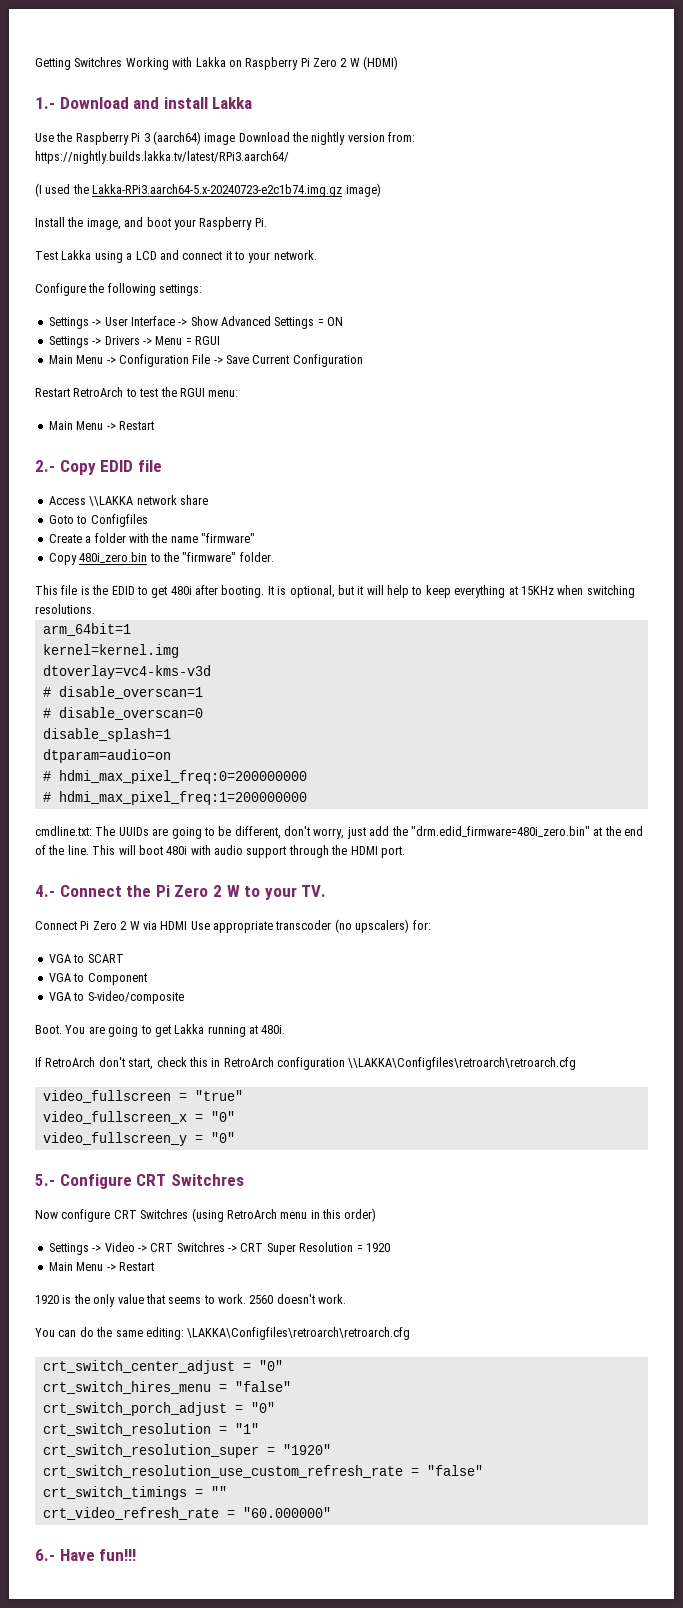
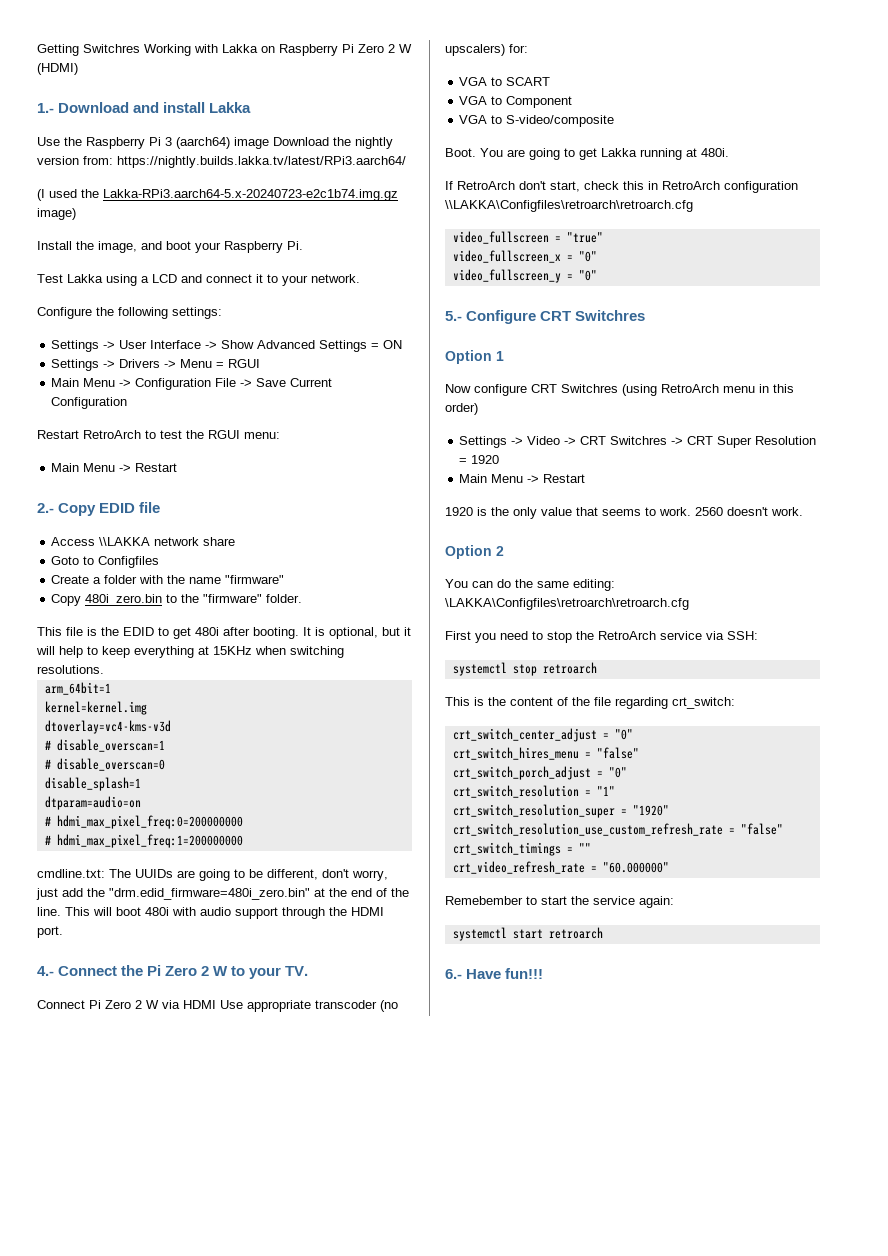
(244, 1180) none -> [445,350,504,364] // Option 1
(347, 1299) none -> [445,545,504,559] // Option 2
(411, 1333) none -> [445,631,758,643] [452,662,597,676] [445,697,735,709] // First you need to stop the RetroArch service via SSH: // systemctl stop retroarch // This is the content of the file regarding crt_switch:
(331, 1512) none -> [445,896,674,908] [452,927,603,941] // Remebember to start the service again: // systemctl start retroarch

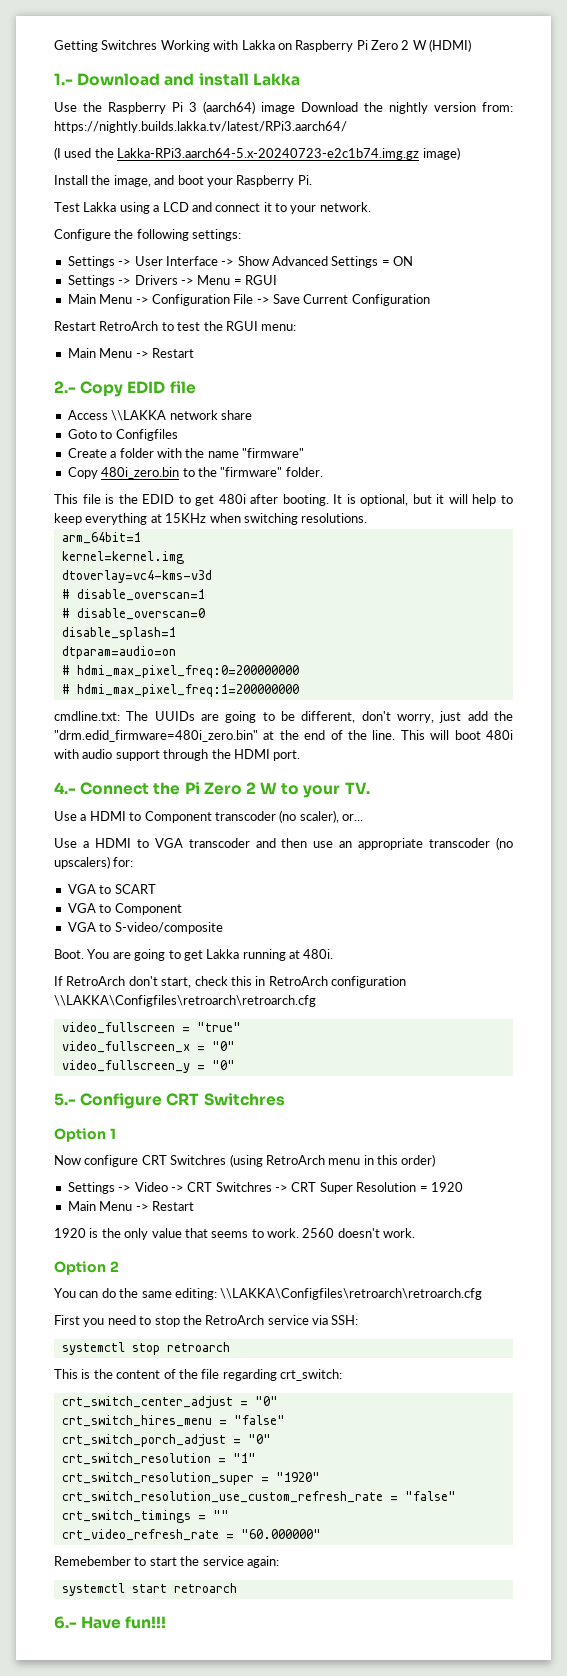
[37,1000,243,1009] Connect Pi Zero 2 W via HDMI Use -> [54,810,363,823] [54,838,353,848] Use a HDMI to Component transcoder (no scaler), or... // Use a HDMI to VGA transcoder and then use an
[445,598,689,610] \LAKKA\Configfiles\retroarch\retroarch.cfg -> [220,1288,483,1300] \\LAKKA\Configfiles\retroarch\retroarch.cfg

